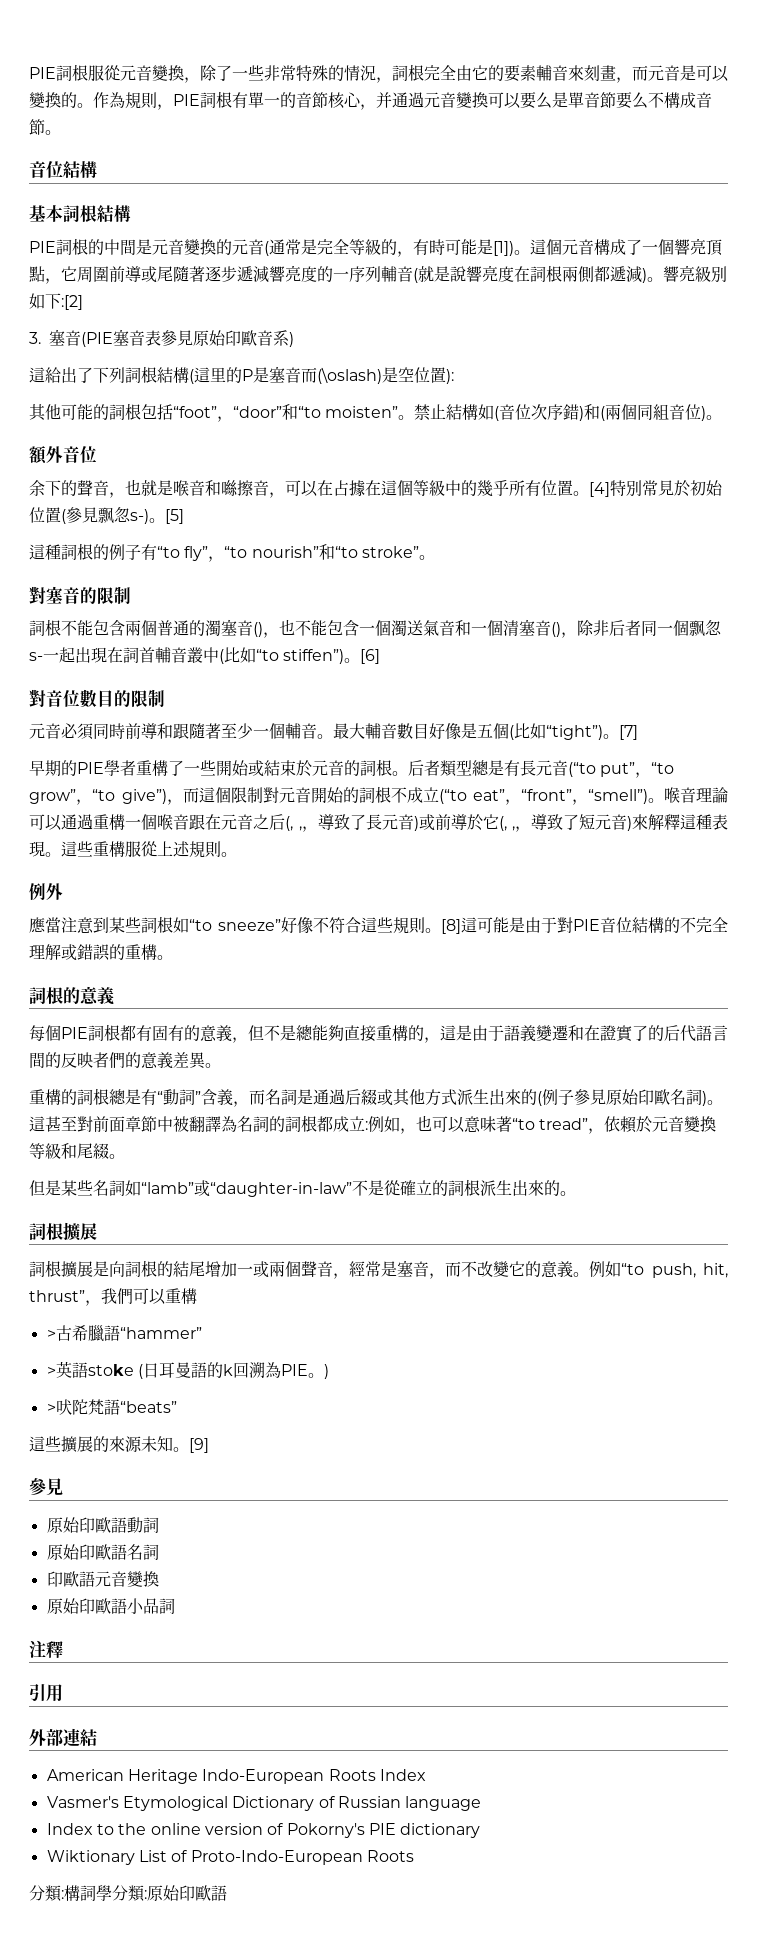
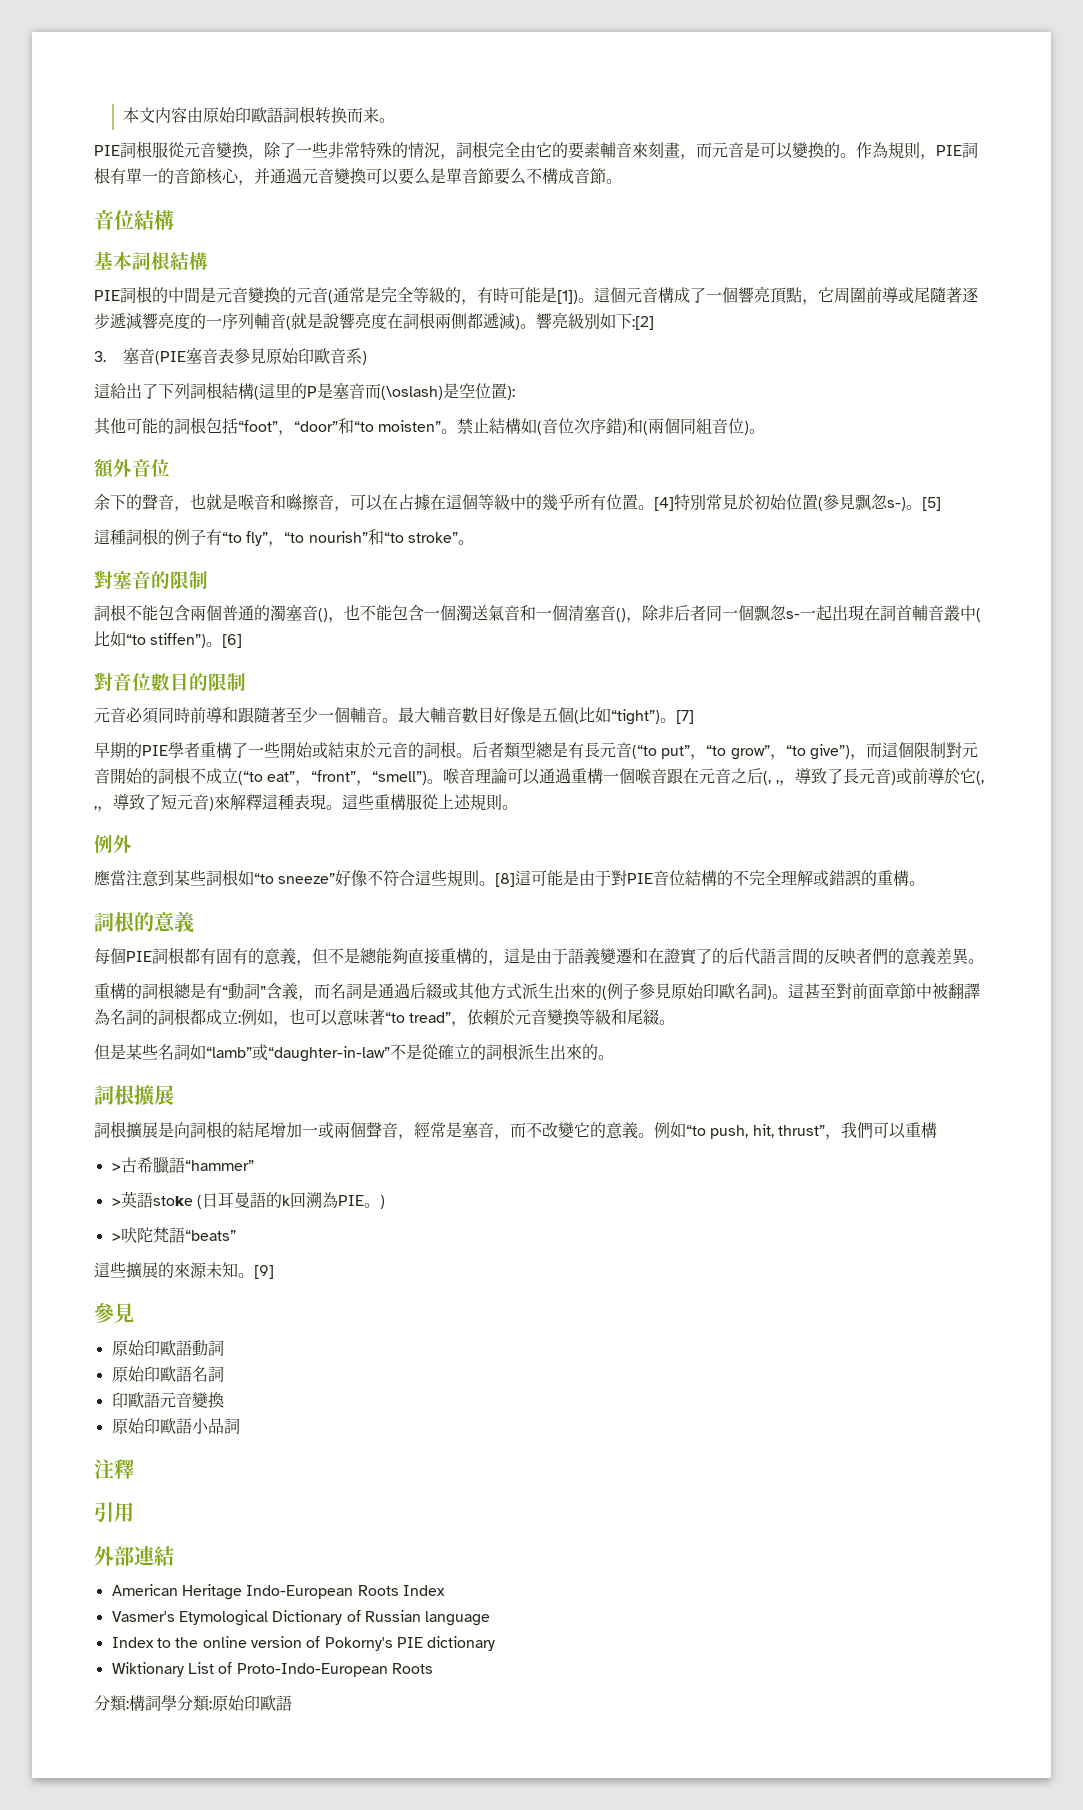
(29, 73) none -> [122,106,395,124] 本文内容由原始印歐語詞根转换而来。 //

